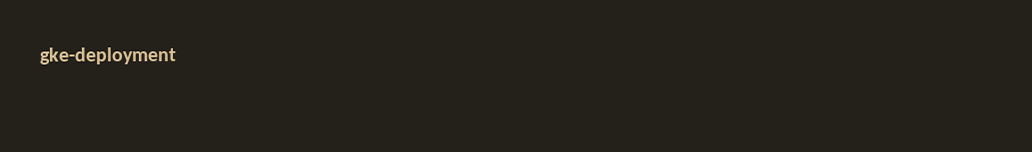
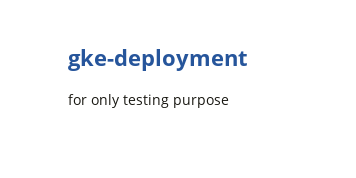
(176, 56) none -> [68,94,229,108] // for only testing purpose

